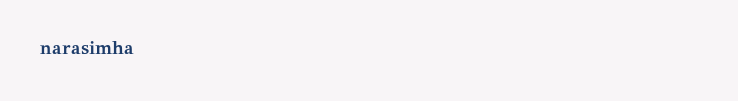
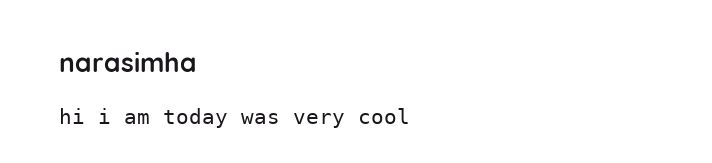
(134, 48) none -> [59,108,410,128] // hi i am today was very cool

